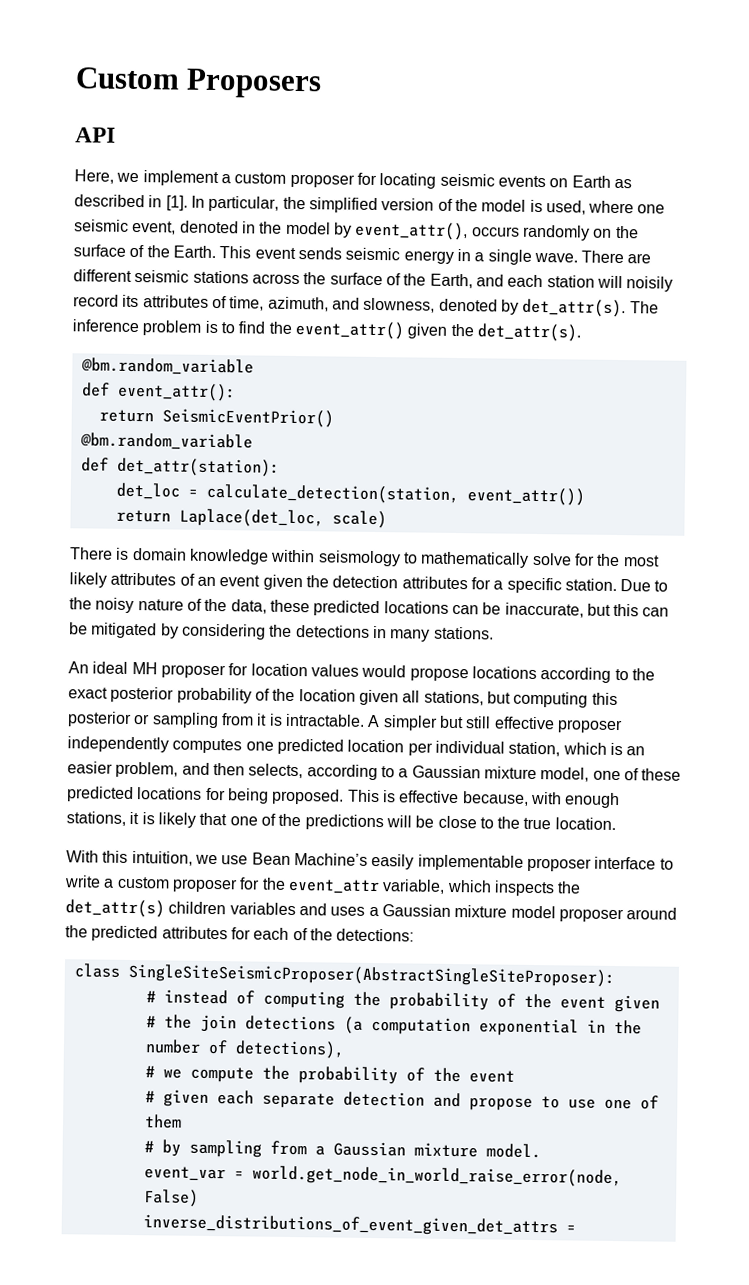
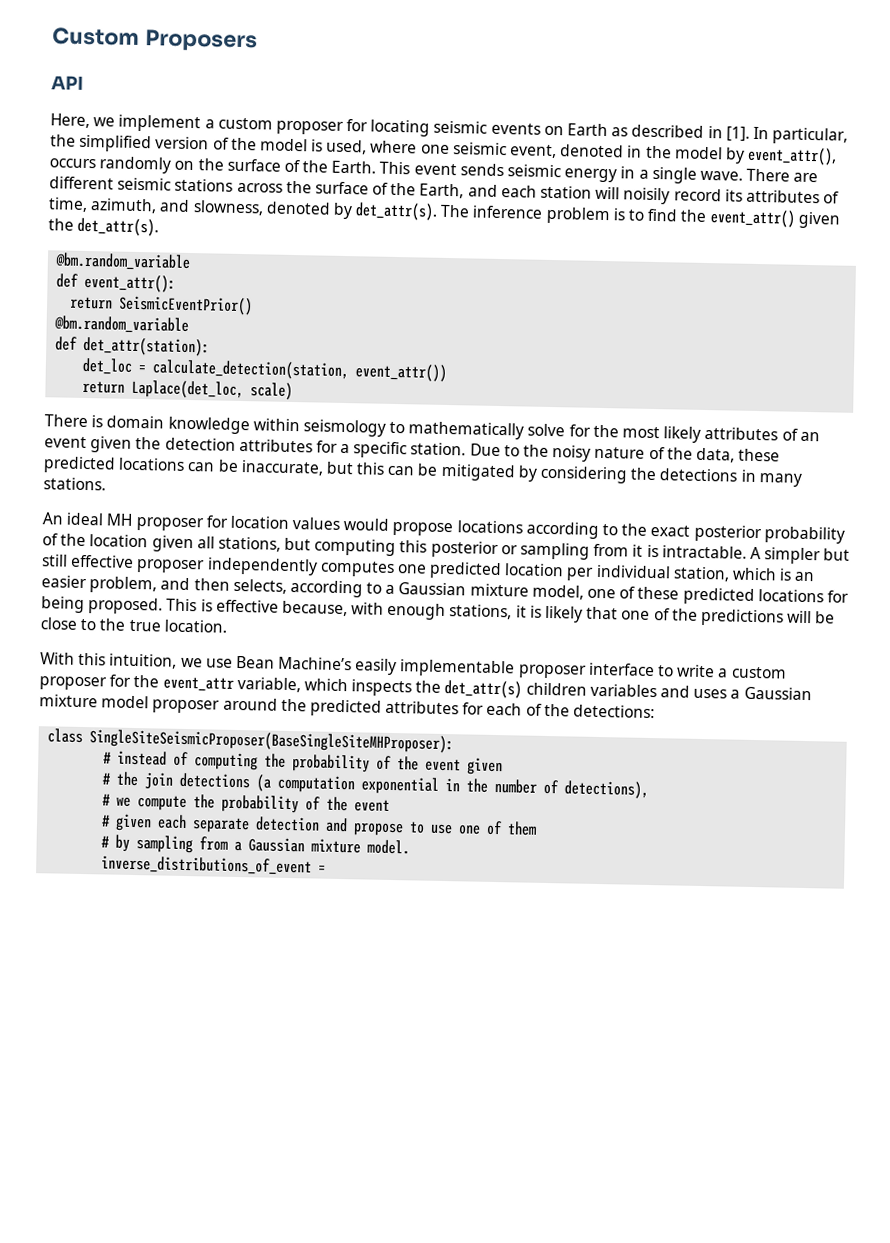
[127,963,615,988] SingleSiteSeismicProposer(AbstractSingleSiteProposer): -> [89,729,455,754] SingleSiteSeismicProposer(BaseSingleSiteMHProposer):
[143,1165,622,1188] [142,1189,199,1207] [142,1214,558,1237] event_var = world.get_node_in_world_raise_error(node, False) // inverse_distributions_of_event_given_det_attrs -> [101,855,313,876] inverse_distributions_of_event

